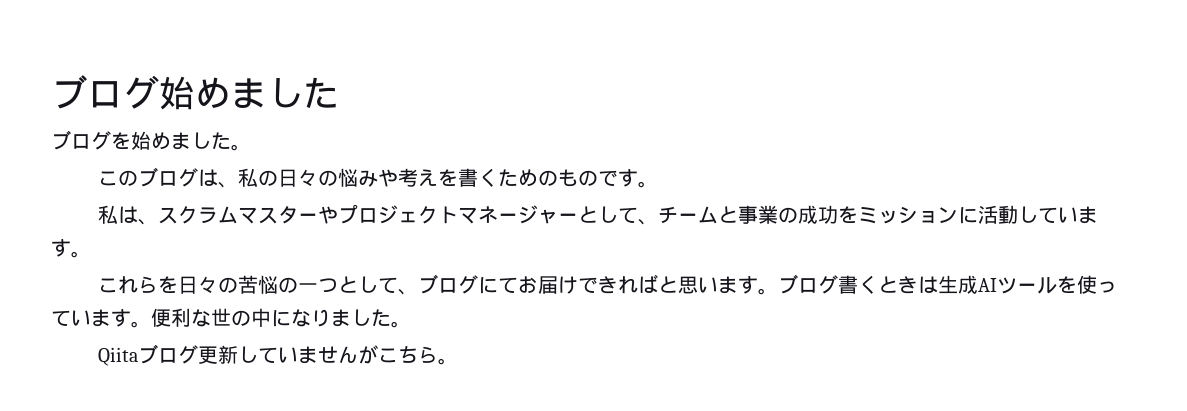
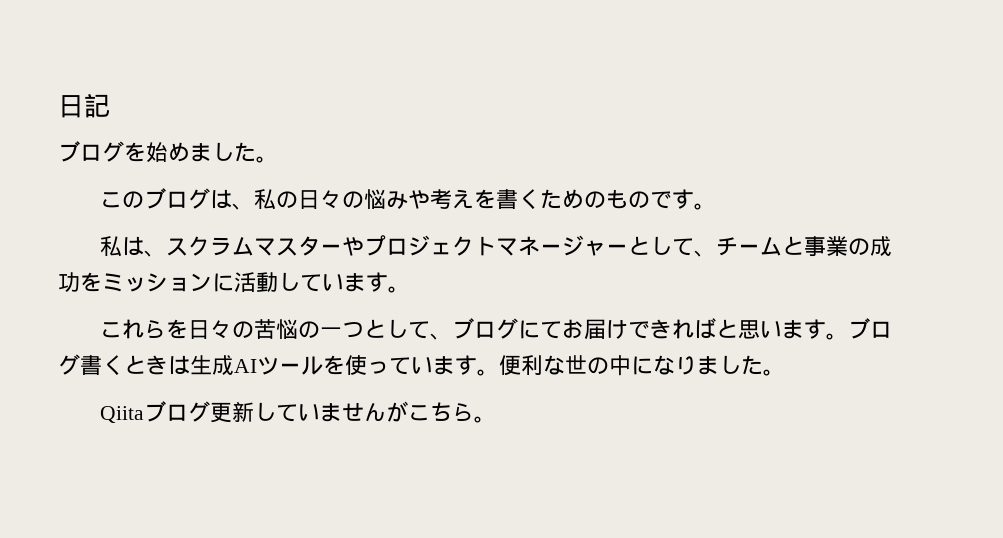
[51,75,339,110] ブログ始めました -> [58,93,110,118] 日記

